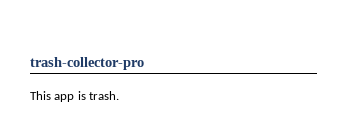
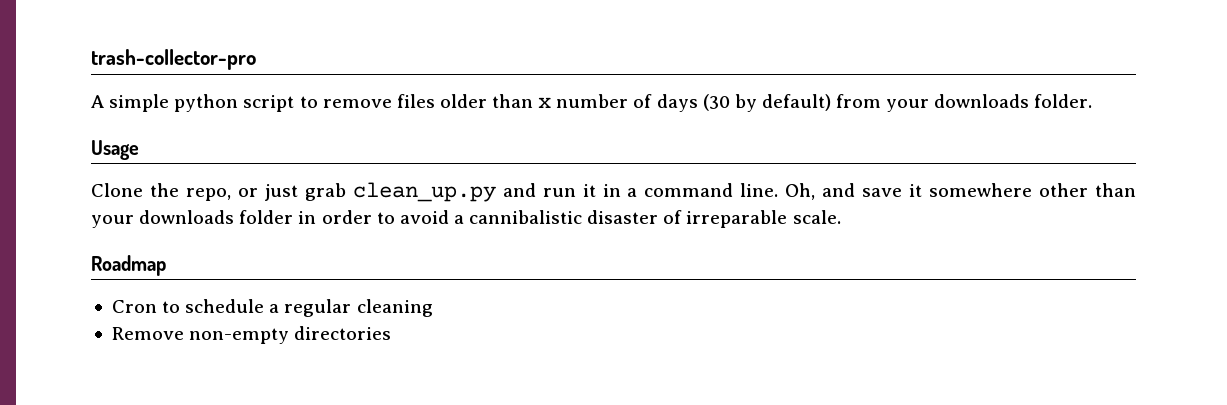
[30,91,120,102] This app is trash. -> [91,94,1093,112] [91,140,139,160] [91,182,1137,202] [91,210,841,228] [91,255,166,276] [111,299,433,317] [111,326,392,344] A simple python script to remove files older than x number of days (30 by default) from your downloads folder. // Usage // Clone the repo, or just grab clean_up.py and run it in a command line. Oh, and save it somewhere other than your downloads folder in order to avoid a cannibalistic disaster of irreparable scale. // Roadmap // Cron to schedule a regular cleaning // Remove non-empty directories

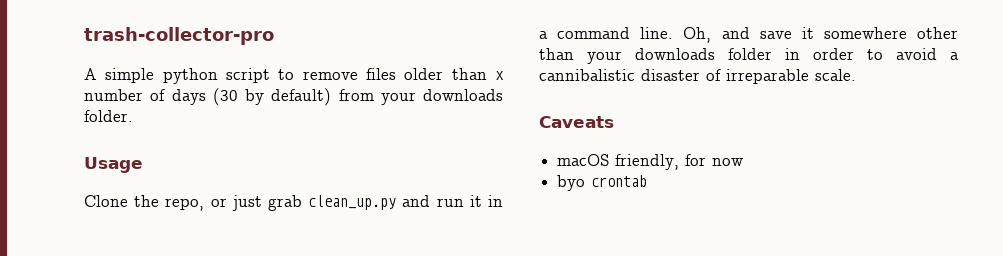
[91,255,166,276] [111,299,433,317] [111,326,392,344] Roadmap // Cron to schedule a regular cleaning // Remove non-empty directories -> [539,116,614,128] [557,154,745,170] [557,175,648,191] Caveats // macOS friendly, for now // byo crontab

